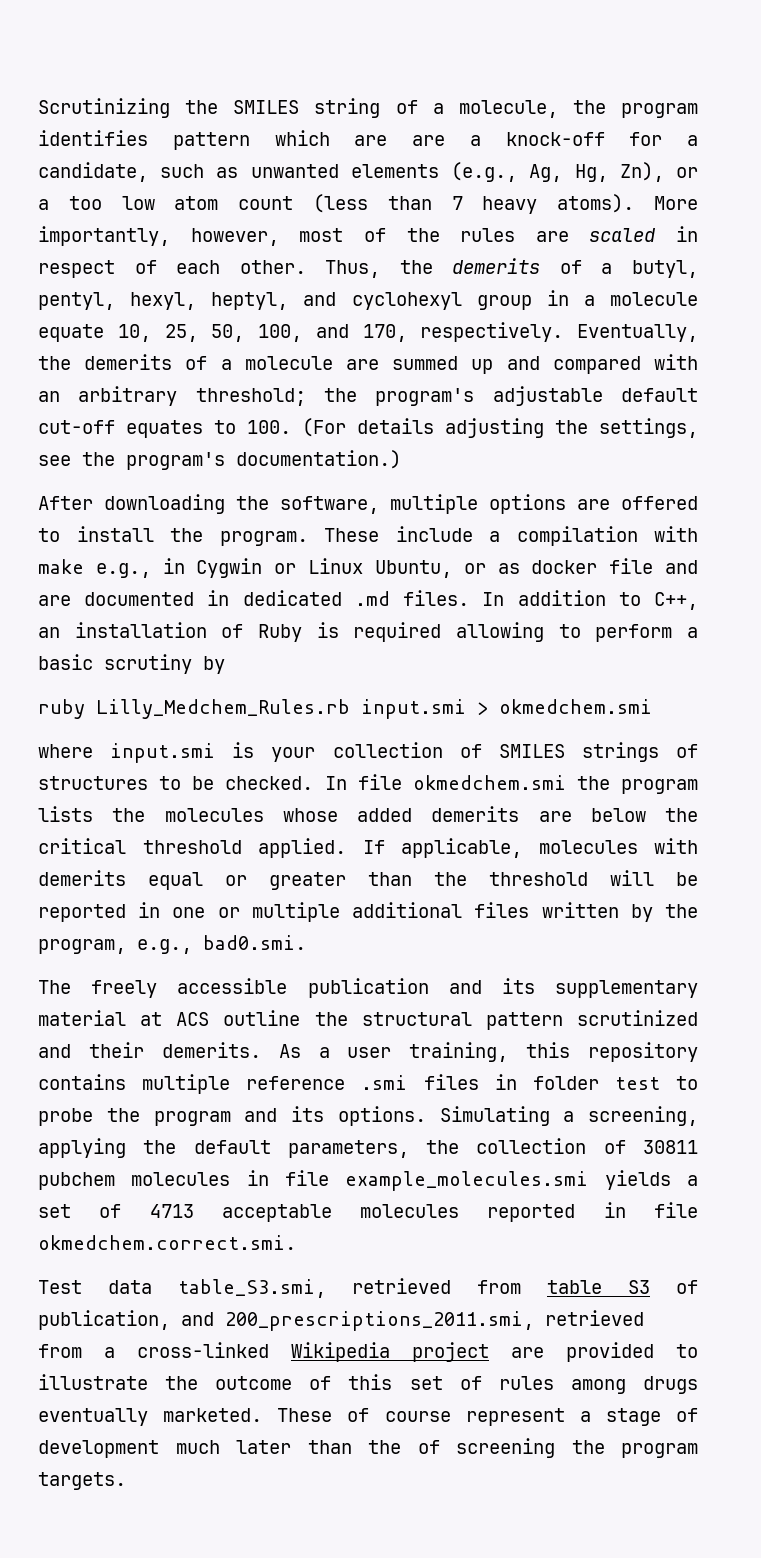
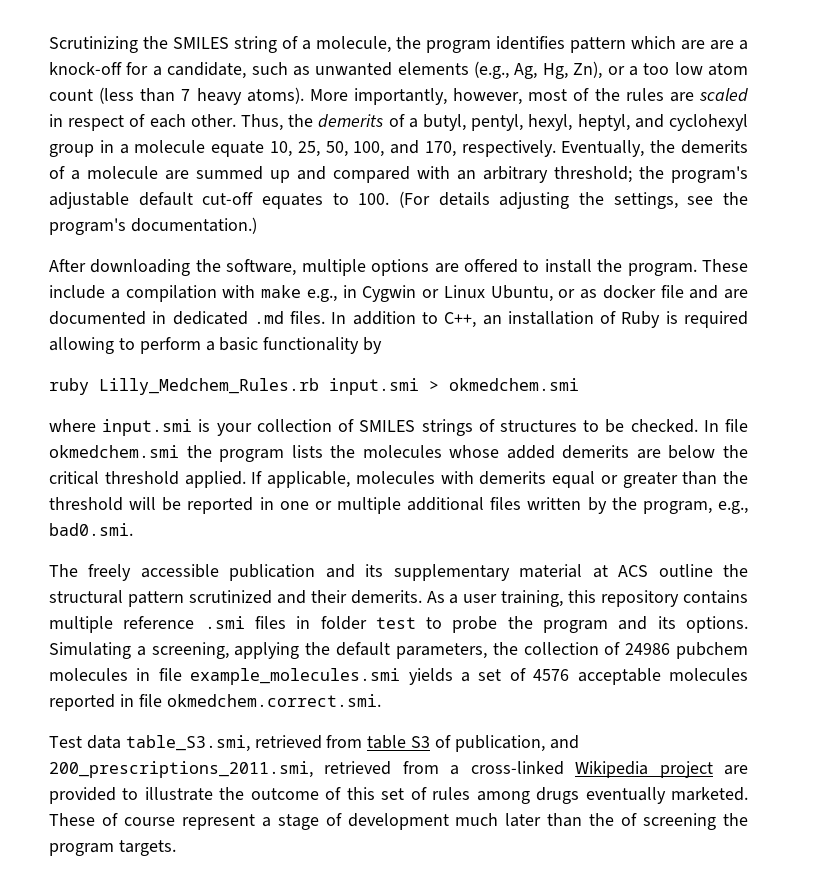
[104,654,192,674] scrutiny -> [263,337,360,354] functionality
[643,1140,698,1154] 30811 -> [625,643,671,655] 24986
[149,1204,194,1218] 4713 -> [533,669,570,681] 4576

